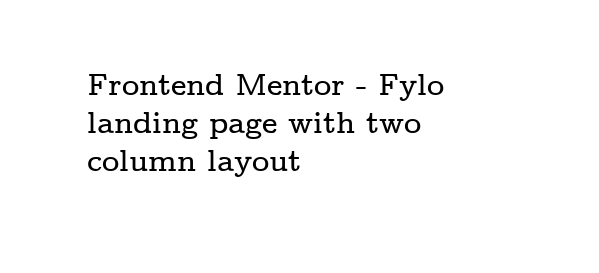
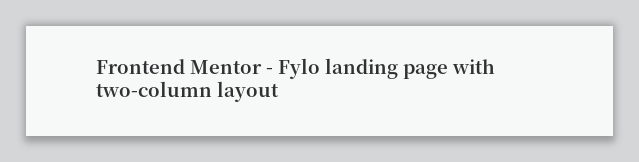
[366,113,421,133] [87,150,196,171] two column -> [96,81,212,97] two-column

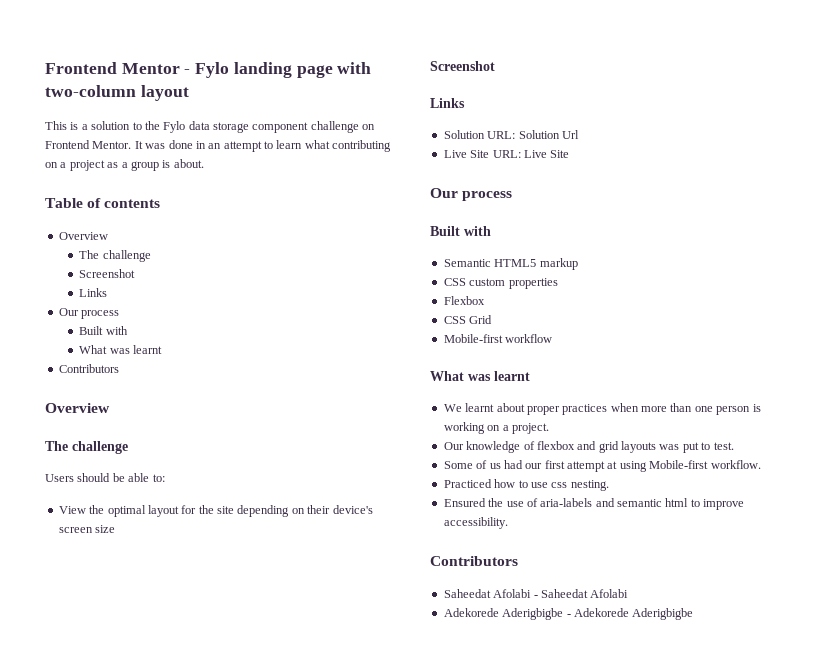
(279, 91) none -> [45,121,376,133] [45,140,392,152] [45,159,204,171] [45,198,161,208] [58,232,108,240] [79,250,151,262] [79,269,136,278] [79,288,108,297] [58,308,120,319] [79,326,128,335] [79,345,163,354] [58,364,119,373] [45,403,110,413] [45,441,128,454] [45,473,165,482] [58,505,373,517] [58,525,116,533] [430,61,495,71] [430,98,465,108] [443,130,579,139] [443,150,570,158] [430,188,513,201] [430,226,491,236] [443,258,578,270] [443,278,558,289] [443,296,485,305] [443,315,493,324] [443,334,553,343] [430,371,530,381] [443,403,761,415] [443,422,549,434] [443,441,734,453] [443,460,761,472] [443,479,609,491] [443,498,745,510] [443,517,508,529] [430,556,518,566] [443,589,629,598] [443,608,694,620] // This is a solution to the Fylo data storage component challenge on Frontend Mentor. It was done in an attempt to learn what contributing on a project as a group is about. // Table of contents // Overview // The challenge // Screenshot // Links // Our process // Built with // What was learnt // Contributors // Overview // The challenge // Users should be able to: // View the optimal layout for the site depending on their device's screen size // Screenshot // Links // Solution URL: Solution Url // Live Site URL: Live Site // Our process // Built with // Semantic HTML5 markup // CSS custom properties // Flexbox // CSS Grid // Mobile-first workflow // What was learnt // We learnt about proper practices when more than one person is working on a project. // Our knowledge of flexbox and grid layouts was put to test. // Some of us had our first attempt at using Mobile-first workflow. // Practiced how to use css nesting. // Ensured the use of aria-labels and semantic html to improve accessibility. // Contributors // Saheedat Afolabi - Saheedat Afolabi // Adekorede Aderigbigbe - Adekorede Aderigbigbe

